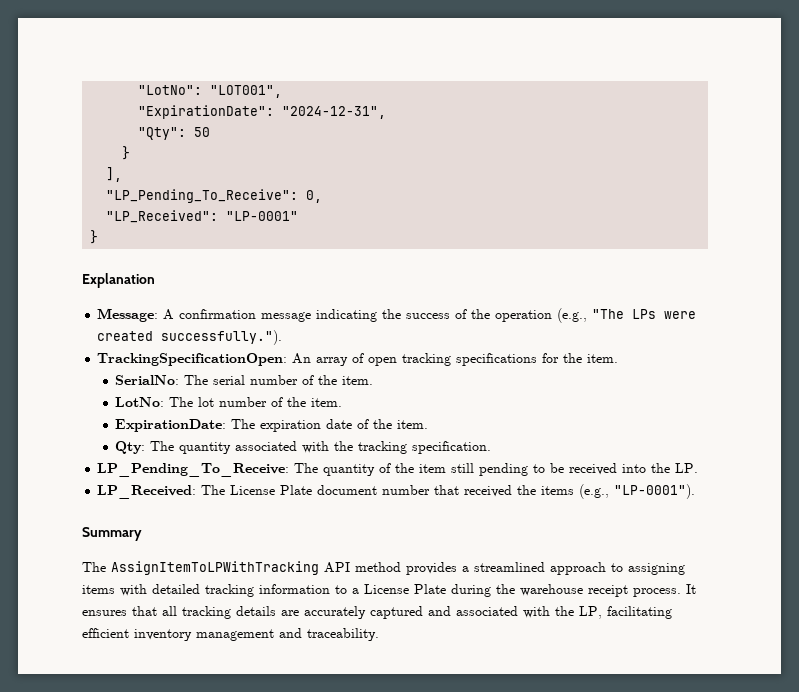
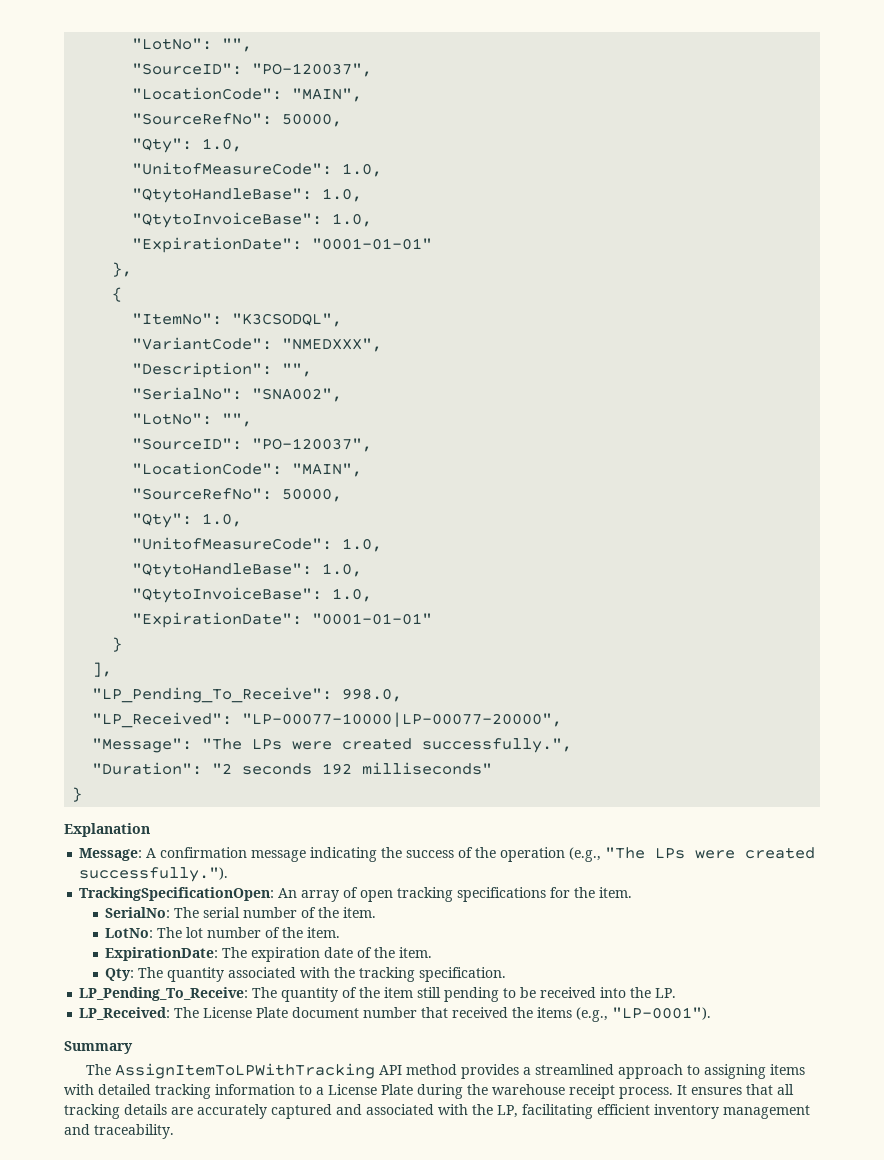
[138,85,283,98] [138,105,387,119] [138,127,211,140] "LotNo": "LOT001", // "ExpirationDate": "2024-12-31", // "Qty": 50 -> [132,38,253,52] [132,63,373,77] [132,87,363,102] [132,113,343,127] [132,138,243,153] [132,162,383,177] [132,188,363,203] [132,212,373,228] [132,237,433,253] [112,262,133,277] [112,287,123,302] [132,313,343,327] [132,337,383,352] [132,362,313,378] [132,387,343,402] [132,413,253,427] [132,438,373,452] [132,462,363,477] [132,488,343,502] [132,513,243,528] [132,537,383,552] [132,563,363,578] [132,587,373,603] [132,612,433,628] "LotNo": "", // "SourceID": "PO-120037", // "LocationCode": "MAIN", // "SourceRefNo": 50000, // "Qty": 1.0, // "UnitofMeasureCode": 1.0, // "QtytoHandleBase": 1.0, // "QtytoInvoiceBase": 1.0, // "ExpirationDate": "0001-01-01" // }, // { // "ItemNo": "K3CSODQL", // "VariantCode": "NMEDXXX", // "Description": "", // "SerialNo": "SNA002", // "LotNo": "", // "SourceID": "PO-120037", // "LocationCode": "MAIN", // "SourceRefNo": 50000, // "Qty": 1.0, // "UnitofMeasureCode": 1.0, // "QtytoHandleBase": 1.0, // "QtytoInvoiceBase": 1.0, // "ExpirationDate": "0001-01-01"
[306,190,323,203] 0, -> [342,688,403,702] 998.0,
[226,211,299,221] "LP-0001" -> [242,712,563,727] [92,738,573,753] [92,762,493,775] "LP-00077-10000|LP-00077-20000", // "Message": "The LPs were created successfully.", // "Duration": "2 seconds 192 milliseconds"

